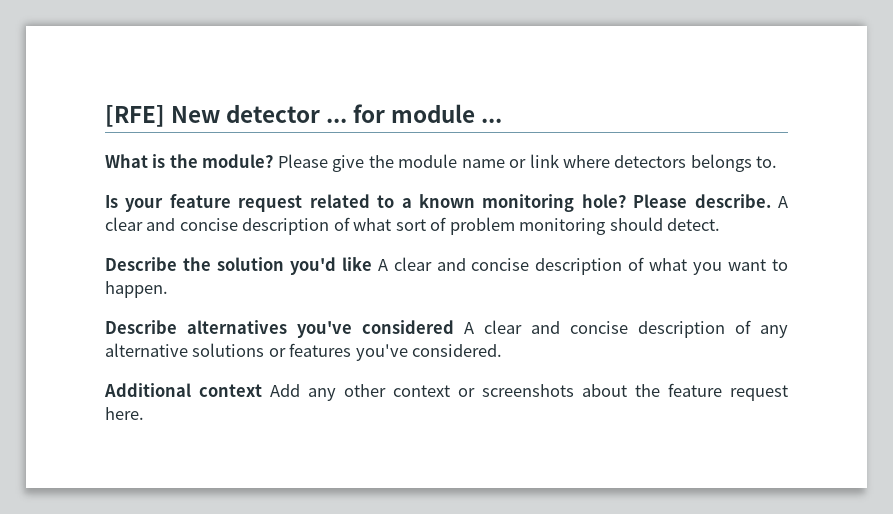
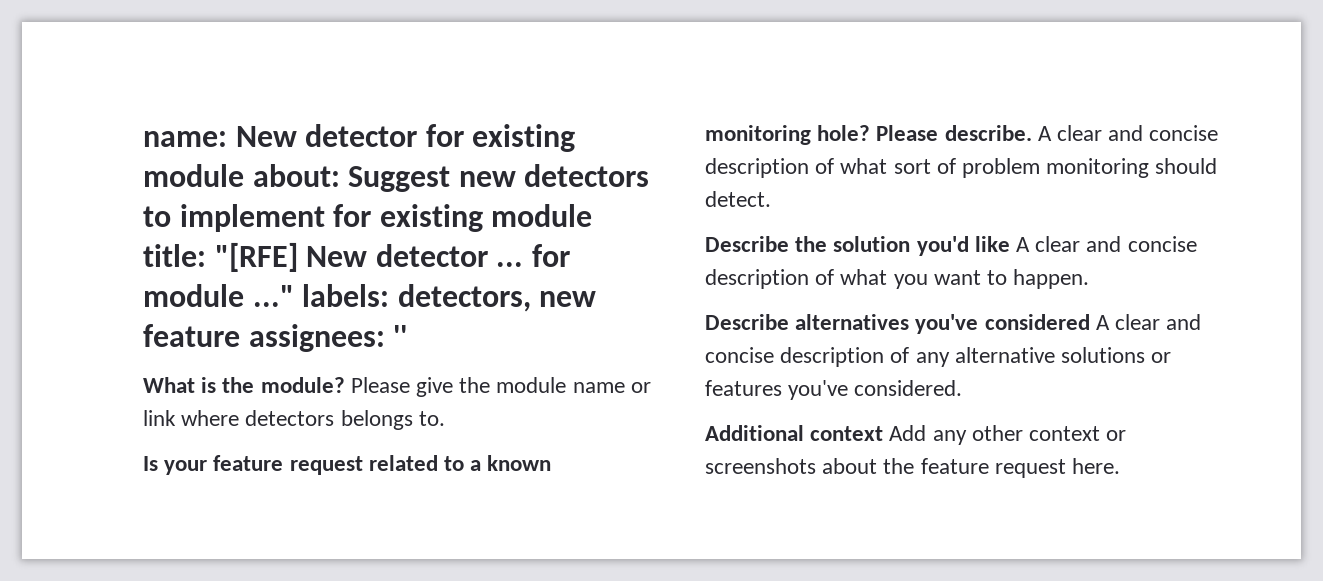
[105,105,165,127] [RFE] -> [143,124,576,152] [143,164,650,192] [143,204,593,232] [143,242,298,272] name: New detector for existing module about: Suggest new detectors to implement for existing module title: "[RFE]
[481,118,503,123] ... -> [252,284,597,312] [143,324,408,352] ..." labels: detectors, new feature assignees: ''

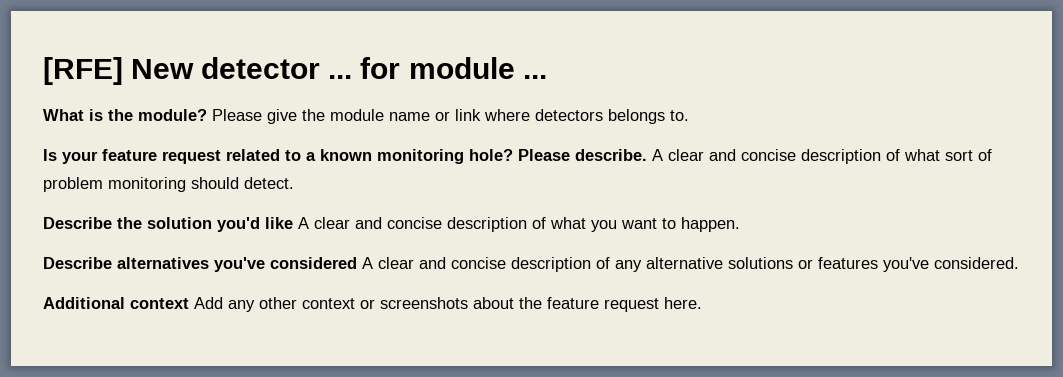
[143,124,576,152] [143,164,650,192] [143,204,593,232] [143,242,298,272] name: New detector for existing module about: Suggest new detectors to implement for existing module title: "[RFE] -> [43,57,123,85] [RFE]
[252,284,597,312] [143,324,408,352] ..." labels: detectors, new feature assignees: '' -> [522,75,547,79] ...

